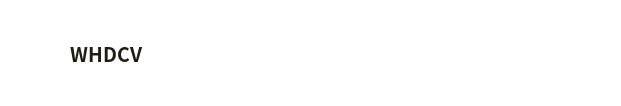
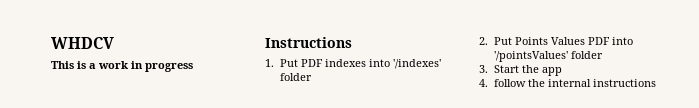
(143, 54) none -> [51,61,193,72] [265,37,352,48] [265,59,441,69] [279,73,312,81] [479,37,633,45] [493,51,603,62] [479,65,562,76] [479,79,656,87] // This is a work in progress // Instructions // 1. Put PDF indexes into '/indexes' folder // 2. Put Points Values PDF into '/pointsValues' folder // 3. Start the app // 4. follow the internal instructions

